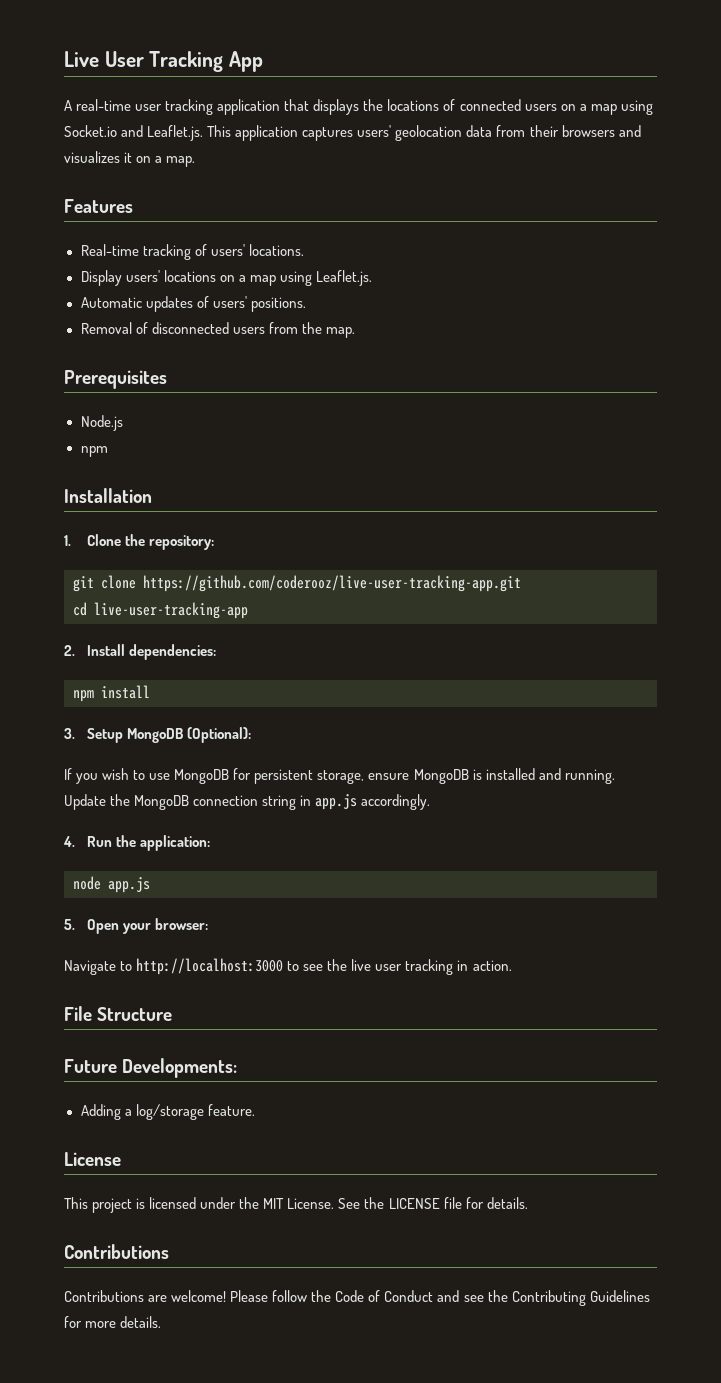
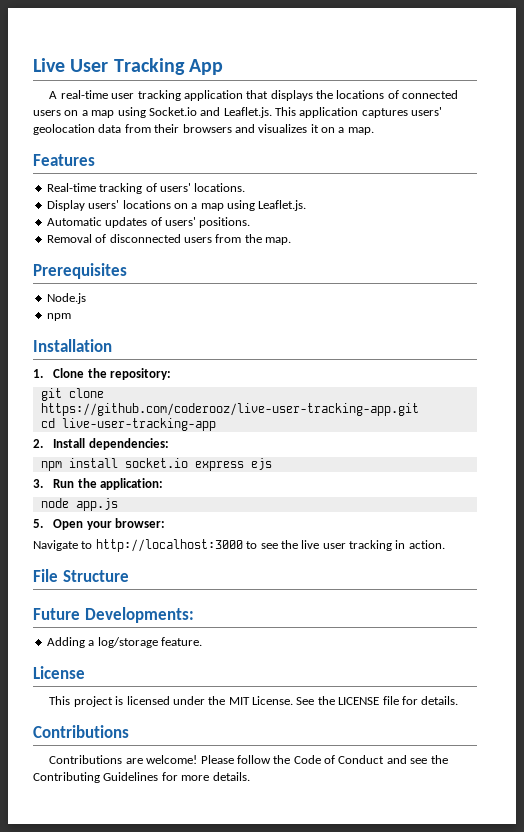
[64,727,252,743] [64,768,615,784] [64,794,431,810] [63,836,75,847] // 3. Setup MongoDB (Optional): // If you wish to use MongoDB for persistent storage, ensure MongoDB is installed and running. Update the MongoDB connection string in app.js accordingly. // 4. -> [124,458,272,471] [33,479,43,488] socket.io express ejs // 3.

